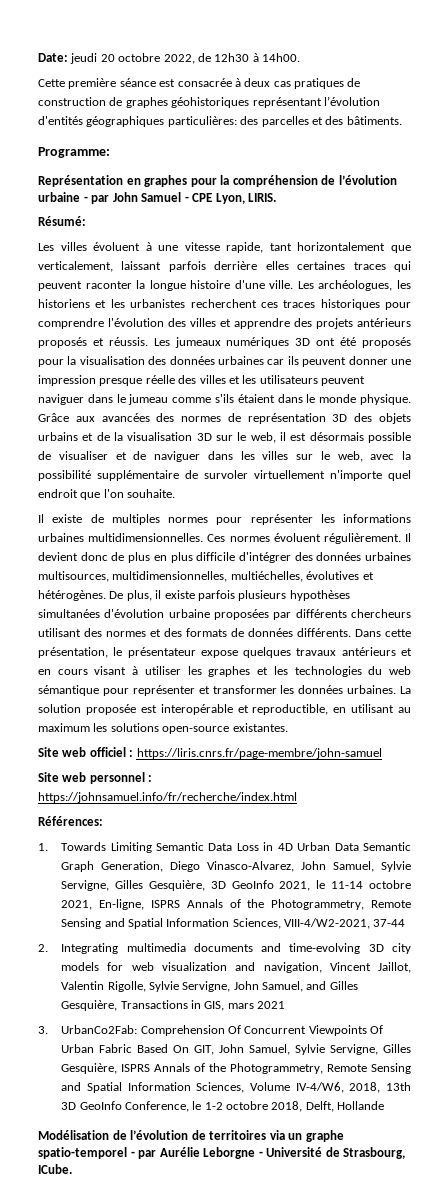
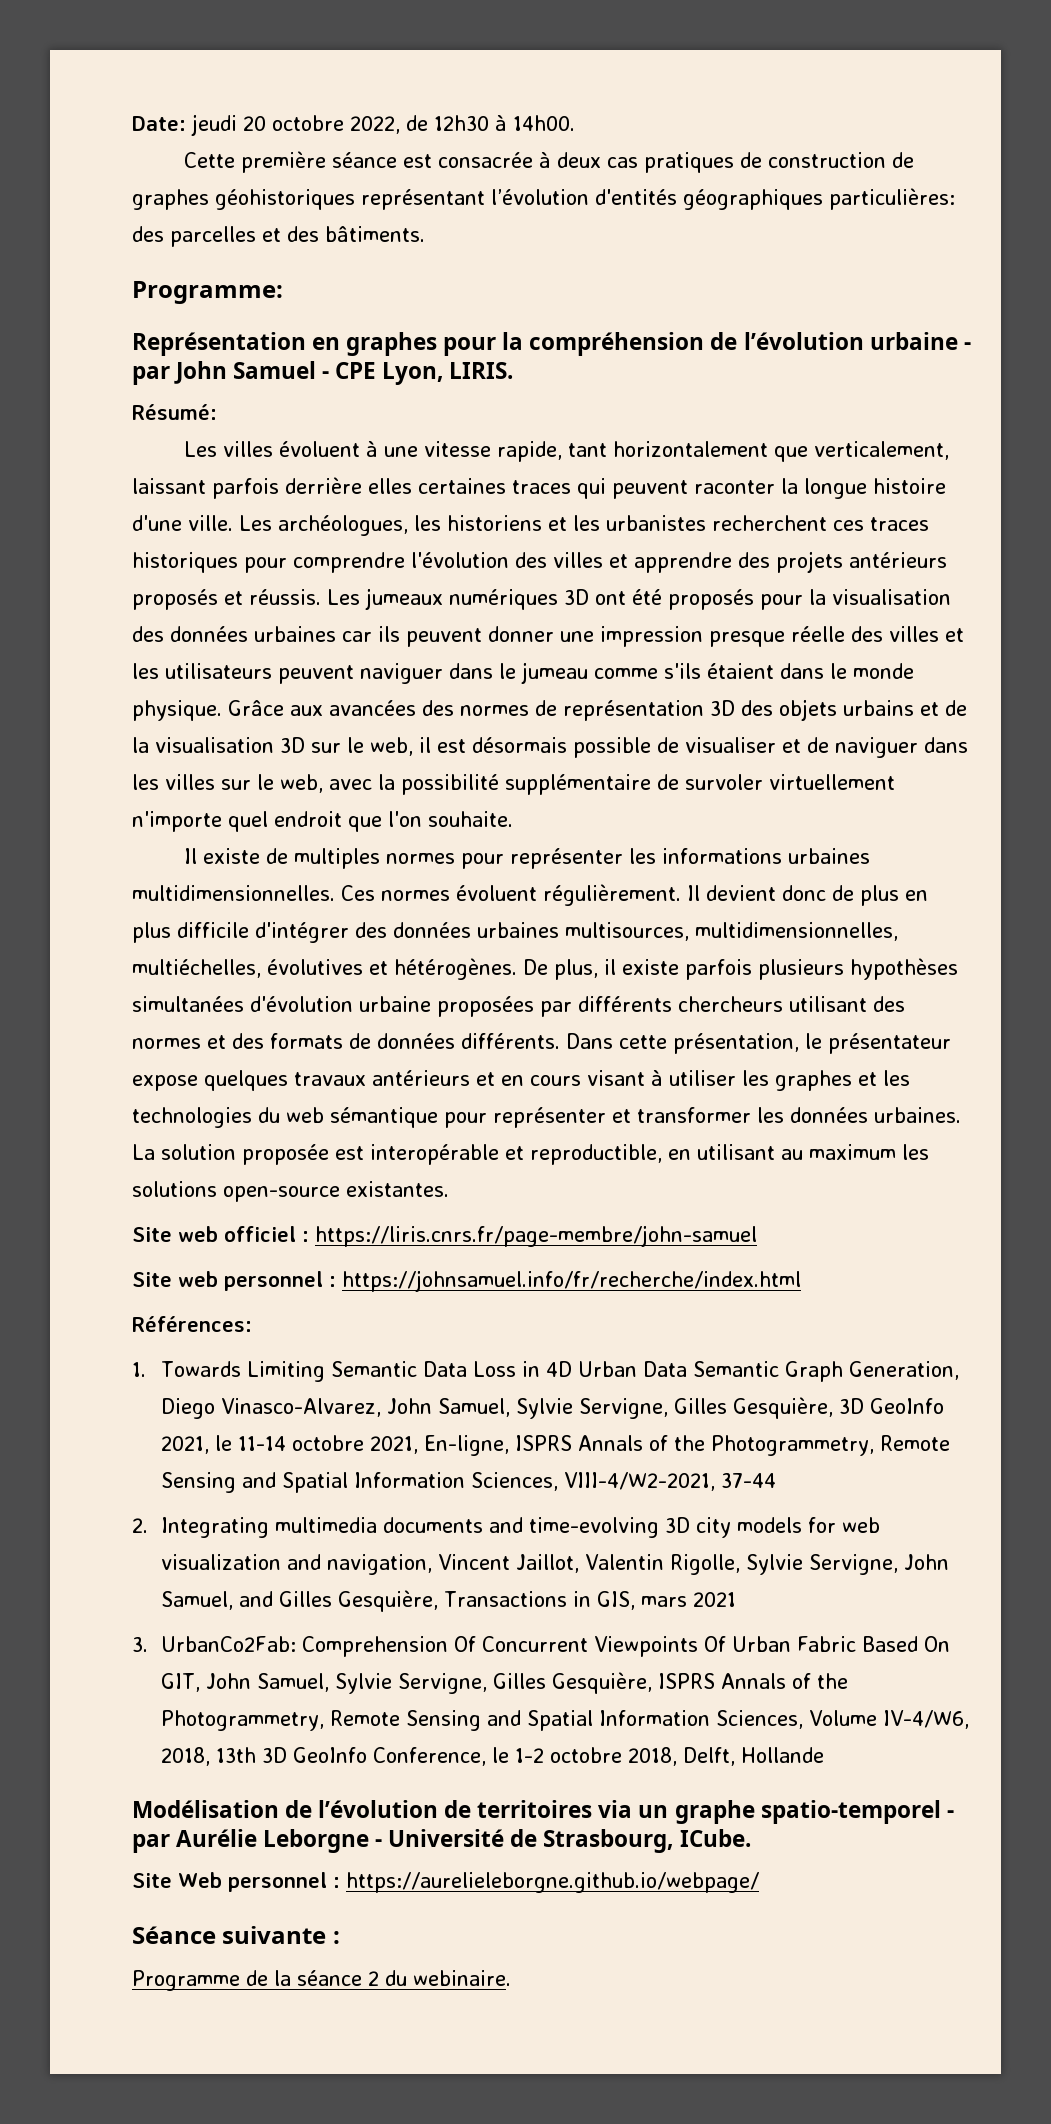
(72, 1169) none -> [132,1872,759,1893] [132,1926,340,1944] [132,1970,511,1991] // Site Web personnel : https://aurelieleborgne.github.io/webpage/ // Séance suivante : // Programme de la séance 2 du webinaire.

